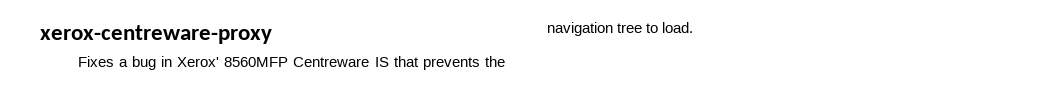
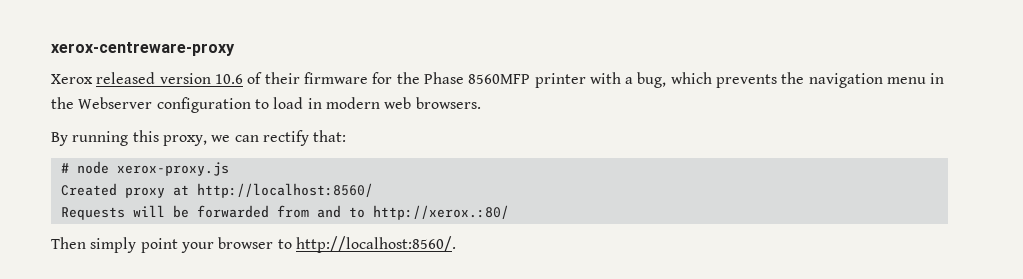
[77,56,506,70] [547,22,694,36] Fixes a bug in Xerox' 8560MFP Centreware IS that prevents the navigation tree to load. -> [51,72,945,88] [51,97,481,113] [51,130,347,146] [60,161,229,176] [60,183,373,198] [60,205,509,220] [51,236,456,253] Xerox released version 10.6 of their firmware for the Phase 8560MFP printer with a bug, which prevents the navigation menu in the Webserver configuration to load in modern web browsers. // By running this proxy, we can rectify that: // # node xerox-proxy.js // Created proxy at http://localhost:8560/ // Requests will be forwarded from and to http://xerox.:80/ // Then simply point your browser to http://localhost:8560/.

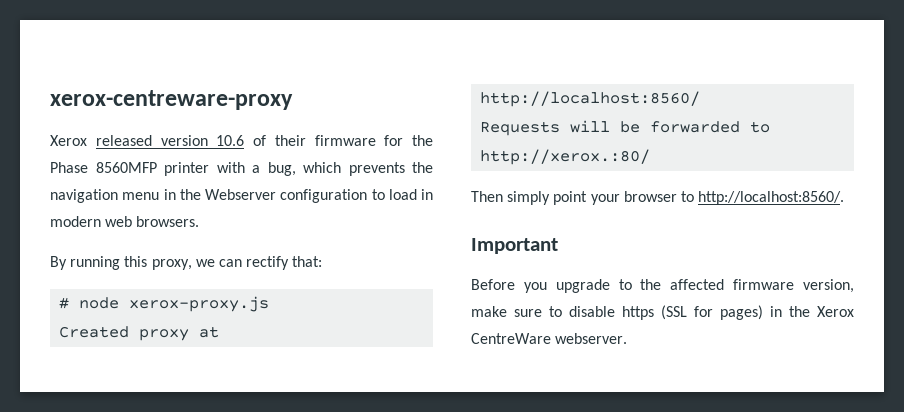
[276,205,341,218] from and -> (741, 127) none
(456, 244) none -> [471,238,558,254] [471,279,854,293] [471,305,854,320] [471,333,628,344] // Important // Before you upgrade to the affected firmware version, make sure to disable https (SSL for pages) in the Xerox CentreWare webserver.

